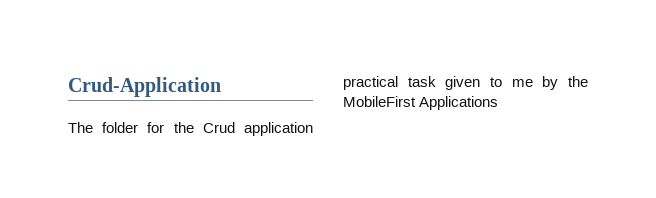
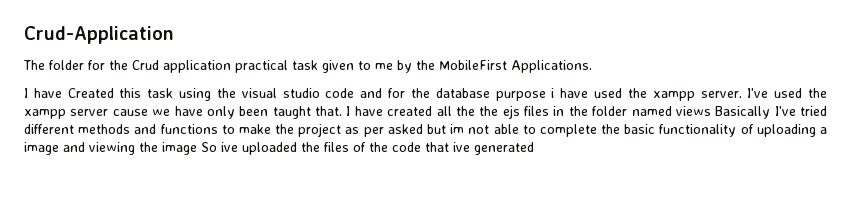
[419,96,499,110] Applications -> [511,60,592,73] [24,88,828,101] [24,105,827,119] [24,123,827,137] [24,142,534,155] Applications. // I have Created this task using the visual studio code and for the database purpose i have used the xampp server. I've used the xampp server cause we have only been taught that. I have created all the the ejs files in the folder named views Basically I've tried different methods and functions to make the project as per asked but im not able to complete the basic functionality of uploading a image and viewing the image So ive uploaded the files of the code that ive generated

